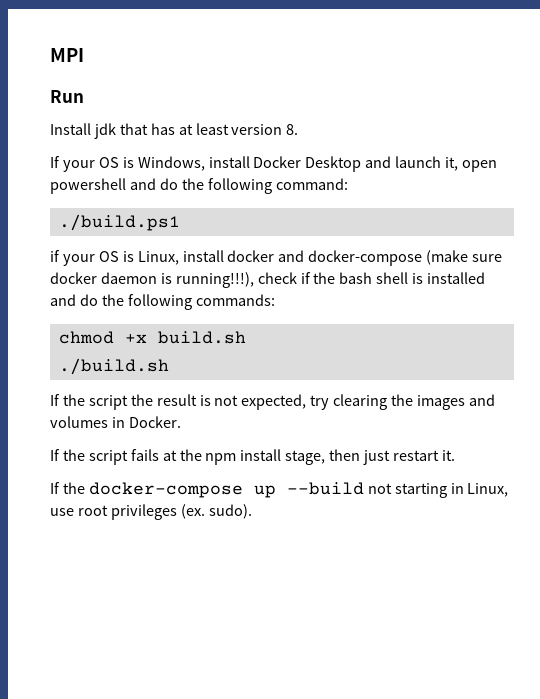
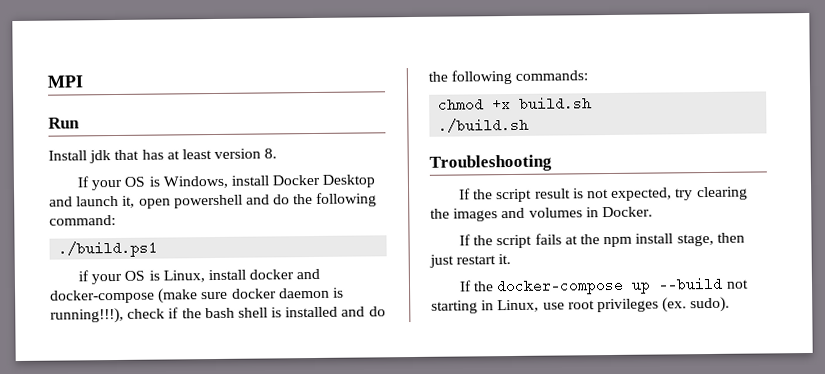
[50,394,153,410] // If the script the -> [429,154,552,172] [459,188,533,203] // Troubleshooting // If the script

